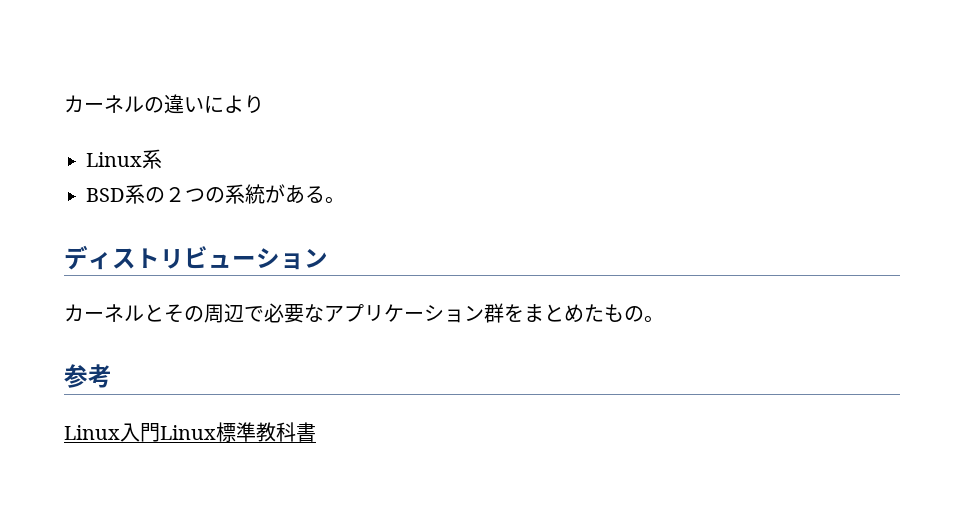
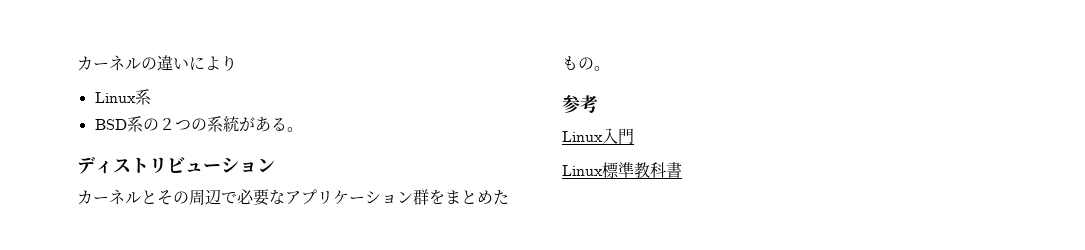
(160, 432) none -> (634, 136) //

